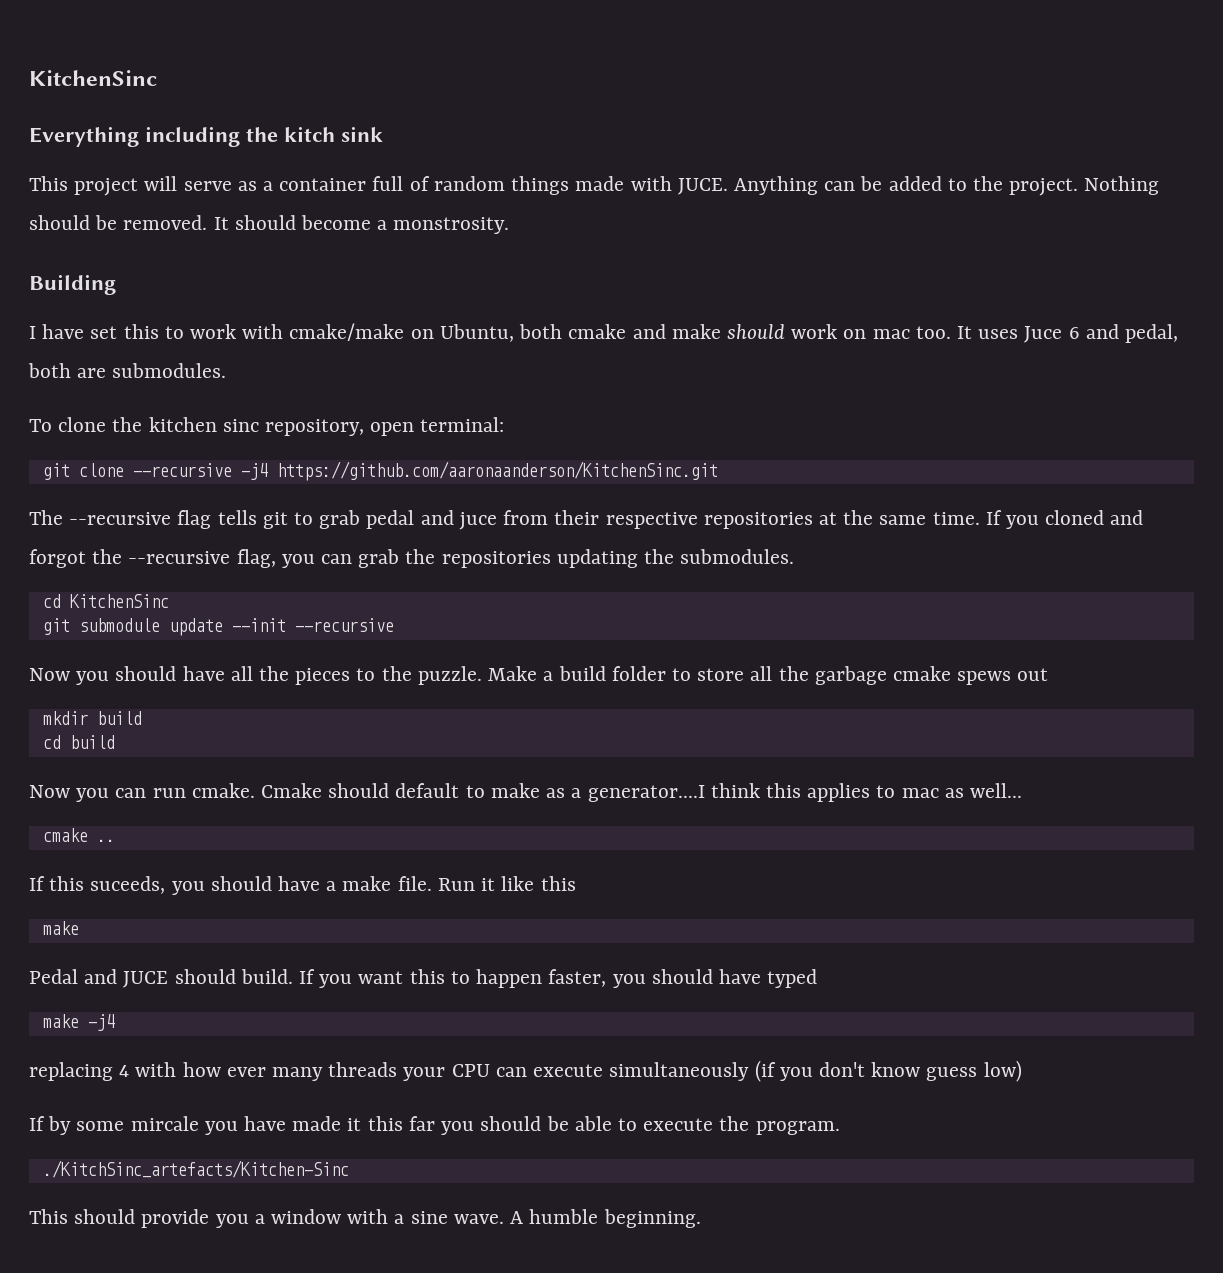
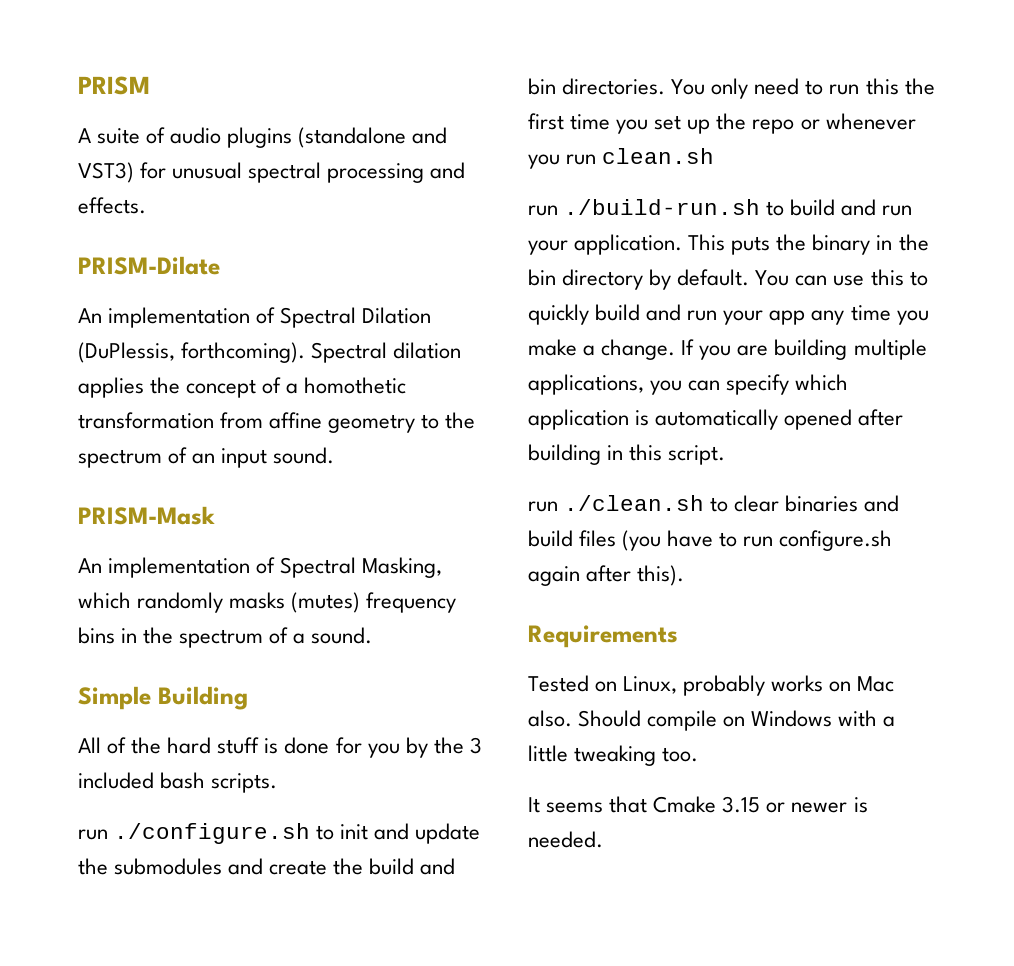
[29,70,157,86] [29,126,383,147] [29,176,1160,196] [29,215,510,234] [29,274,116,295] [29,323,1179,343] [28,363,227,378] [29,417,505,436] [42,461,718,481] [29,510,1144,530] [29,549,795,568] [42,594,169,608] [42,618,394,636] [29,666,1049,685] [42,711,142,725] [42,735,115,749] [29,783,1022,802] [42,828,115,842] [29,876,576,895] [42,921,79,935] [29,969,818,988] [42,1014,115,1031] [29,1060,1022,1082] [29,1116,840,1135] [42,1160,349,1178] [29,1209,701,1228] KitchenSinc // Everything including the kitch sink // This project will serve as a container full of random things made with JUCE. Anything can be added to the project. Nothing should be removed. It should become a monstrosity. // Building // I have set this to work with cmake/make on Ubuntu, both cmake and make should work on mac too. It uses Juce 6 and pedal, both are submodules. // To clone the kitchen sinc repository, open terminal: // git clone --recursive -j4 https://github.com/aaronaanderson/KitchenSinc.git // The --recursive flag tells git to grab pedal and juce from their respective repositories at the same time. If you cloned and forgot the --recursive flag, you can grab the repositories updating the submodules. // cd KitchenSinc // git submodule update --init --recursive // Now you should have all the pieces to the puzzle. Make a build folder to store all the garbage cmake spews out // mkdir build // cd build // Now you can run cmake. Cmake should default to make as a generator....I think this applies to mac as well... // cmake .. // If this suceeds, you should have a make file. Run it like this // make // Pedal and JUCE should build. If you want this to happen faster, you should have typed // make -j4 // replacing 4 with how ever many threads your CPU can execute simultaneously (if you don't know guess low) // If by some mircale you have made it this far you should be able to execute the program. // ./KitchSinc_artefacts/Kitchen-Sinc // This should provide you a window with a sine wave. A humble beginning. -> [78,76,150,95] [78,127,448,148] [78,162,466,183] [78,197,146,214] [78,256,220,275] [78,307,432,328] [78,342,462,363] [78,377,407,398] [78,412,476,433] [78,447,335,468] [78,506,215,525] [78,557,443,578] [78,592,457,613] [78,627,373,648] [78,686,248,710] [78,737,482,758] [78,772,278,793] [78,823,481,844] [78,858,456,875] [528,78,935,99] [528,113,916,134] [528,148,715,169] [528,199,913,216] [528,234,929,255] [528,269,928,290] [528,304,929,325] [528,339,927,360] [528,374,849,395] [528,409,904,430] [528,444,726,465] [528,495,900,512] [528,530,893,551] [528,565,685,586] [528,625,678,648] [528,675,895,696] [528,710,896,731] [528,745,699,766] [528,796,868,813] [528,831,603,848] PRISM // A suite of audio plugins (standalone and VST3) for unusual spectral processing and effects. // PRISM-Dilate // An implementation of Spectral Dilation (DuPlessis, forthcoming). Spectral dilation applies the concept of a homothetic transformation from affine geometry to the spectrum of an input sound. // PRISM-Mask // An implementation of Spectral Masking, which randomly masks (mutes) frequency bins in the spectrum of a sound. // Simple Building // All of the hard stuff is done for you by the 3 included bash scripts. // run ./configure.sh to init and update the submodules and create the build and bin directories. You only need to run this the first time you set up the repo or whenever you run clean.sh // run ./build-run.sh to build and run your application. This puts the binary in the bin directory by default. You can use this to quickly build and run your app any time you make a change. If you are building multiple applications, you can specify which application is automatically opened after building in this script. // run ./clean.sh to clear binaries and build files (you have to run configure.sh again after this). // Requirements // Tested on Linux, probably works on Mac also. Should compile on Windows with a little tweaking too. // It seems that Cmake 3.15 or newer is needed.

